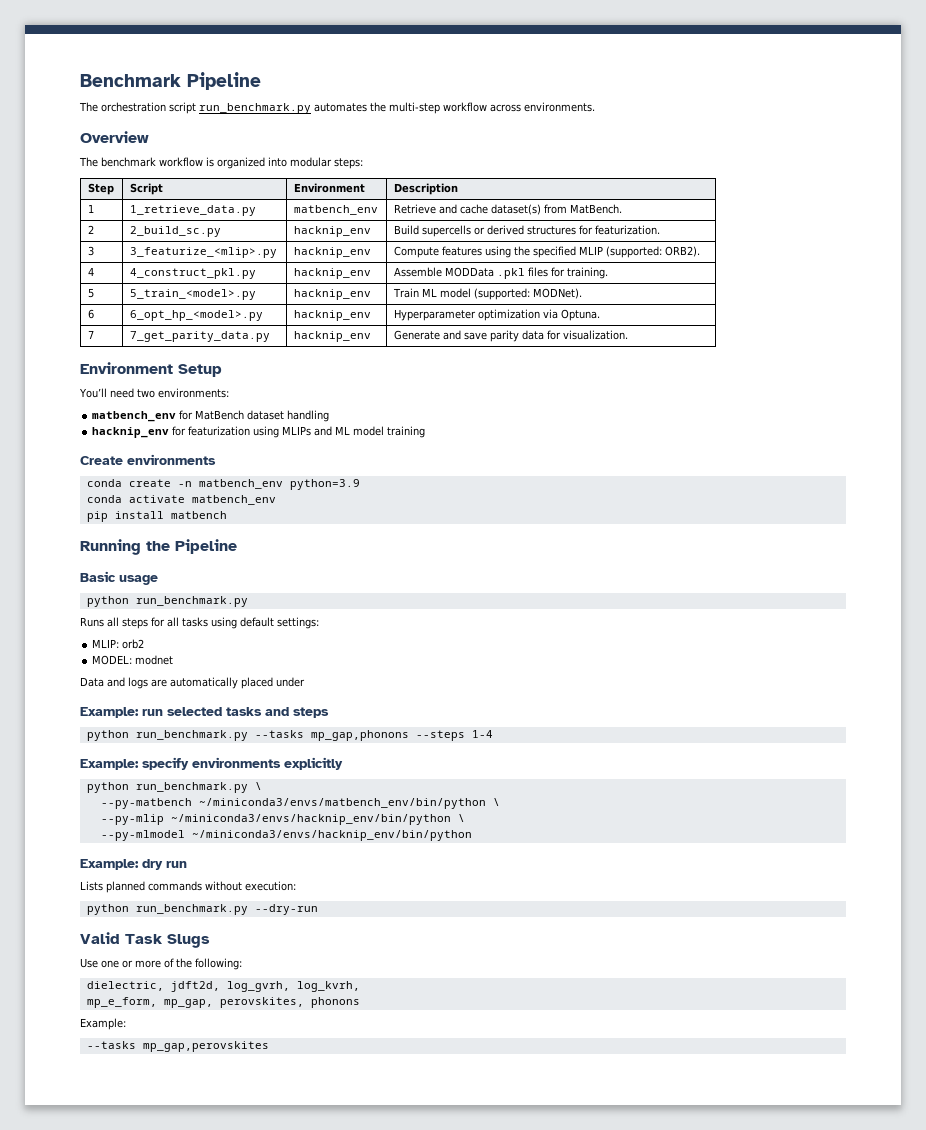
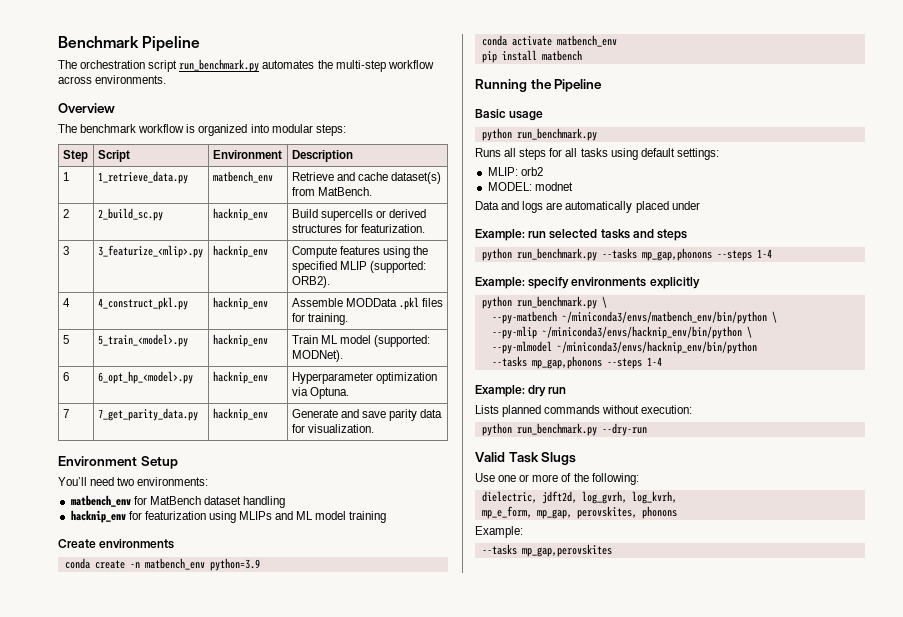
(472, 835) none -> [491,356,662,369] // --tasks mp_gap,phonons --steps 1-4

